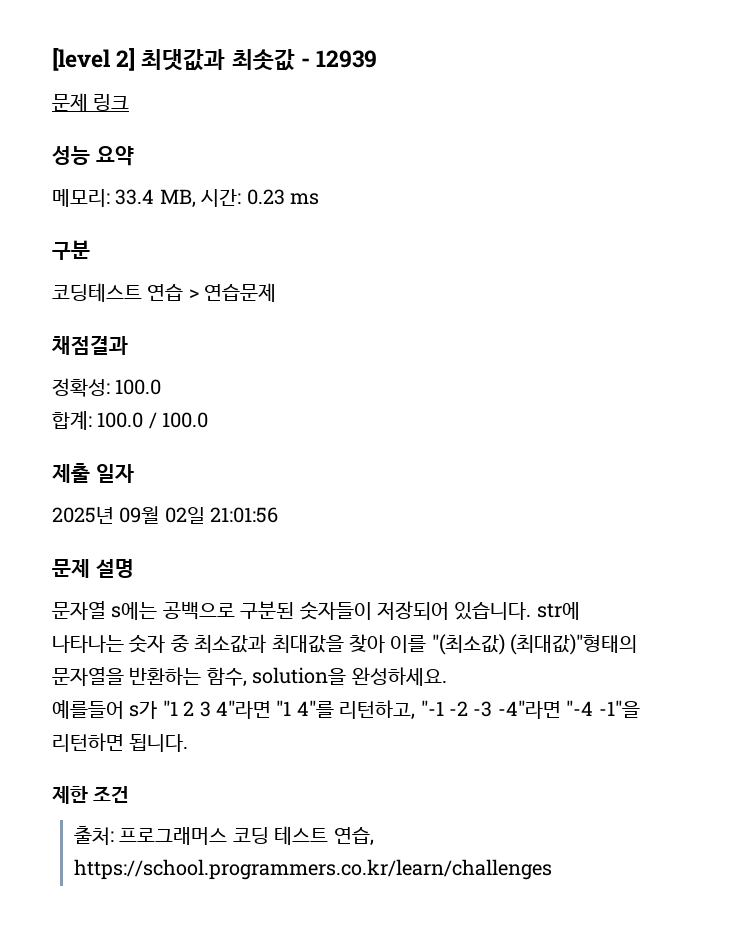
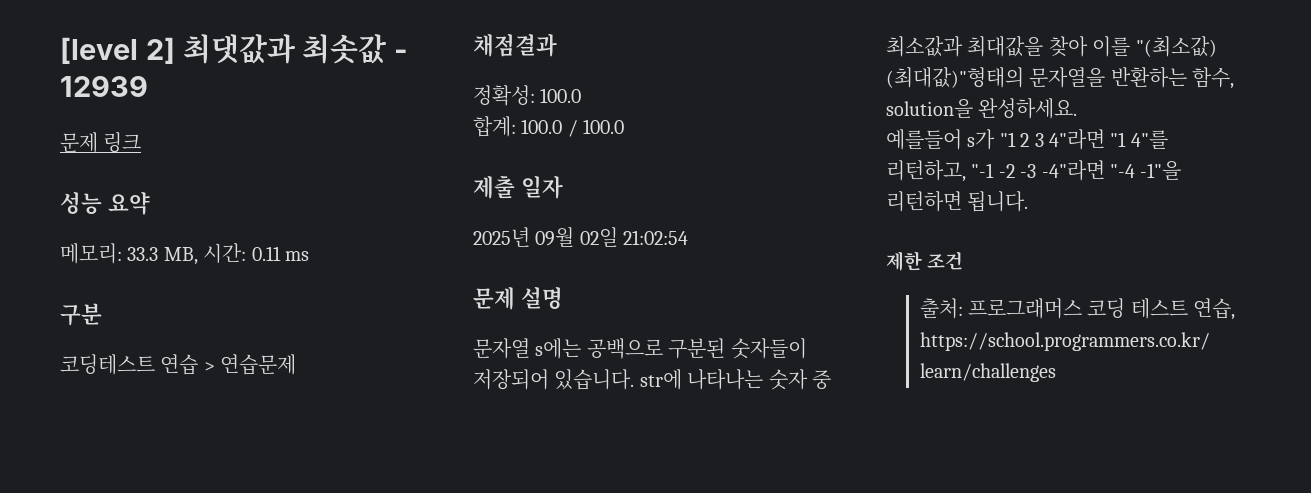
[115,189,155,205] 33.4 -> [127,247,159,261] 33.3
[246,189,285,205] 0.23 -> [251,246,281,261] 0.11
[210,507,279,523] 21:01:56 -> [623,230,689,245] 21:02:54

